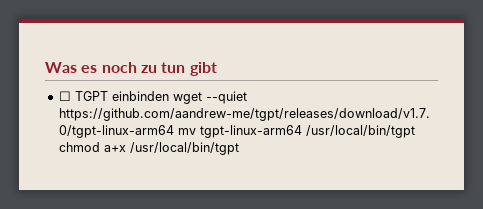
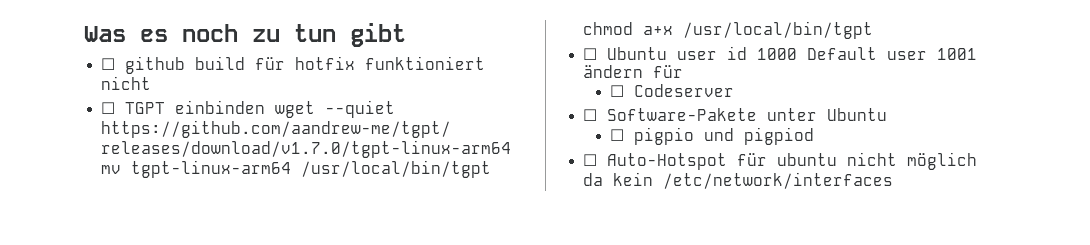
(217, 69) none -> [101,56,486,74] [101,76,152,90] // ☐ github build für hotfix funktioniert nicht
(239, 148) none -> [583,46,978,60] [583,65,684,78] [609,84,734,97] [583,108,888,121] [609,127,814,145] [583,152,978,170] [583,172,894,189] // ☐ Ubuntu user id 1000 Default user 1001 ändern für // ☐ Codeserver // ☐ Software-Pakete unter Ubuntu // ☐ pigpio und pigpiod // ☐ Auto-Hotspot für ubuntu nicht möglich da kein /etc/network/interfaces

